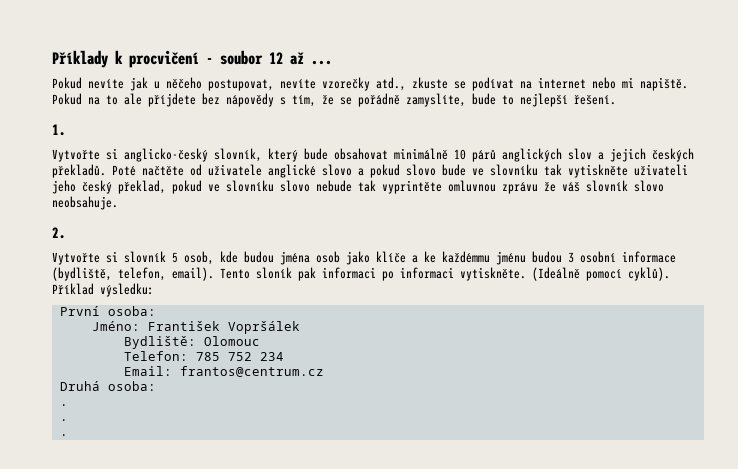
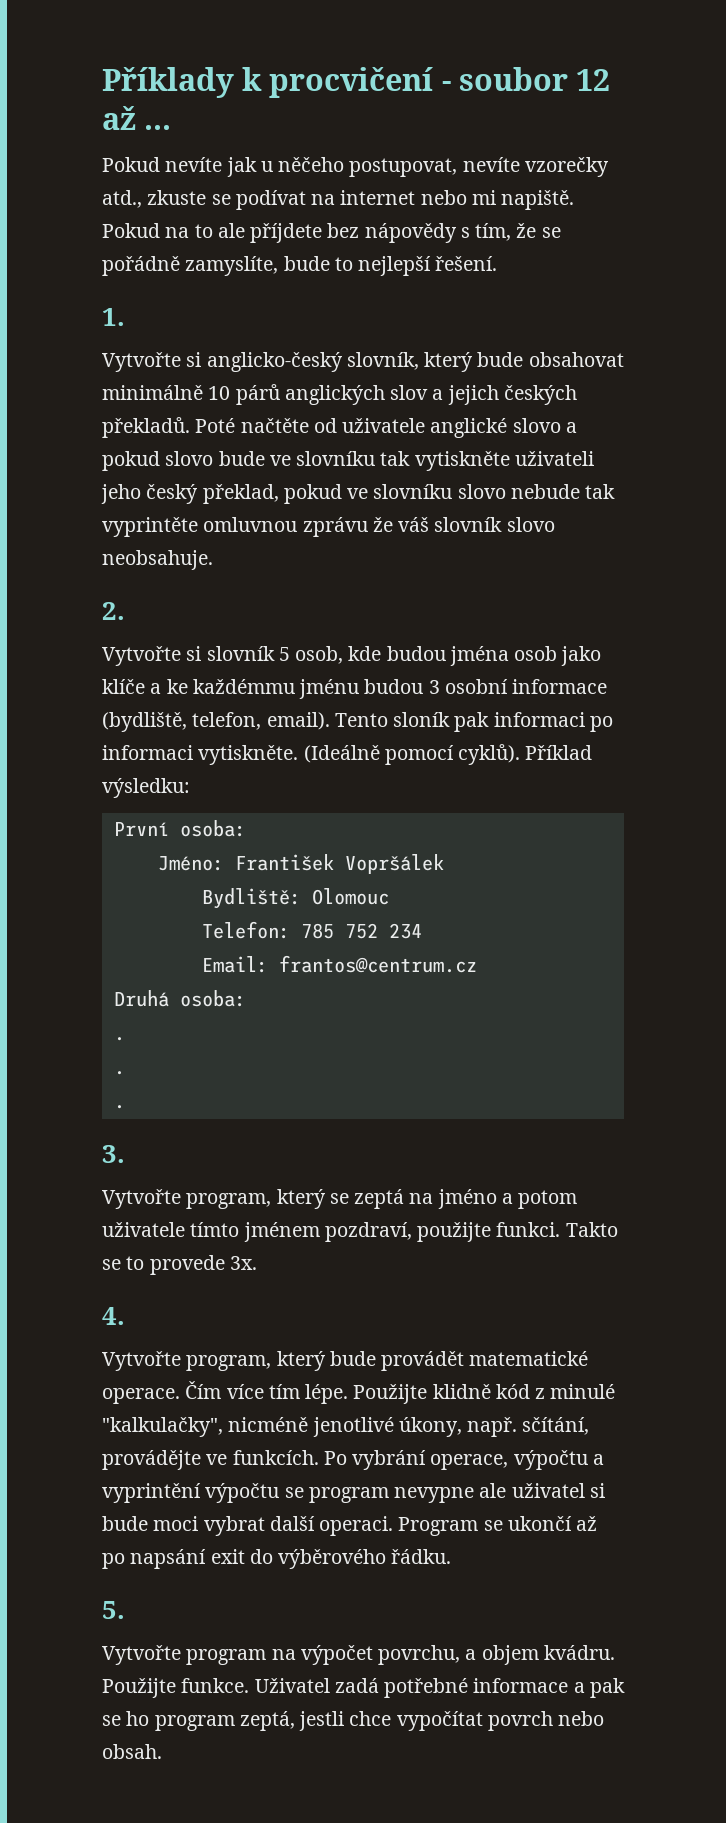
(68, 435) none -> [102,1145,125,1163] [102,1189,578,1209] [102,1222,618,1242] [102,1255,257,1275] [102,1307,125,1325] [102,1351,589,1371] [102,1381,616,1404] [102,1417,590,1437] [102,1450,604,1470] [102,1483,605,1503] [102,1516,598,1536] [102,1549,452,1569] [102,1601,125,1619] [102,1645,615,1665] [102,1678,625,1698] [102,1711,605,1731] [102,1744,162,1759] // 3. // Vytvořte program, který se zeptá na jméno a potom uživatele tímto jménem pozdraví, použijte funkci. Takto se to provede 3x. // 4. // Vytvořte program, který bude provádět matematické operace. Čím více tím lépe. Použijte klidně kód z minulé "kalkulačky", nicméně jenotlivé úkony, např. sčítání, provádějte ve funkcích. Po vybrání operace, výpočtu a vyprintění výpočtu se program nevypne ale uživatel si bude moci vybrat další operaci. Program se ukončí až po napsání exit do výběrového řádku. // 5. // Vytvořte program na výpočet povrchu, a objem kvádru. Použijte funkce. Uživatel zadá potřebné informace a pak se ho program zeptá, jestli chce vypočítat povrch nebo obsah.

